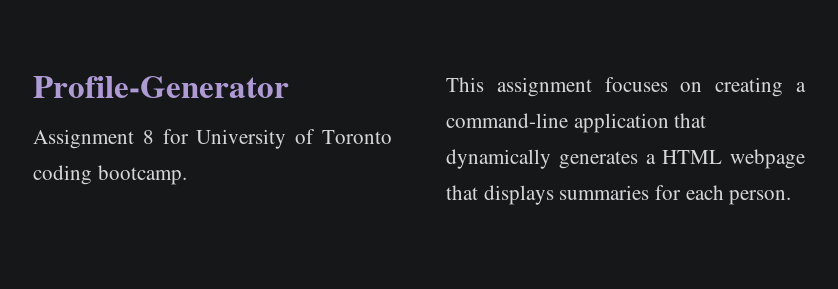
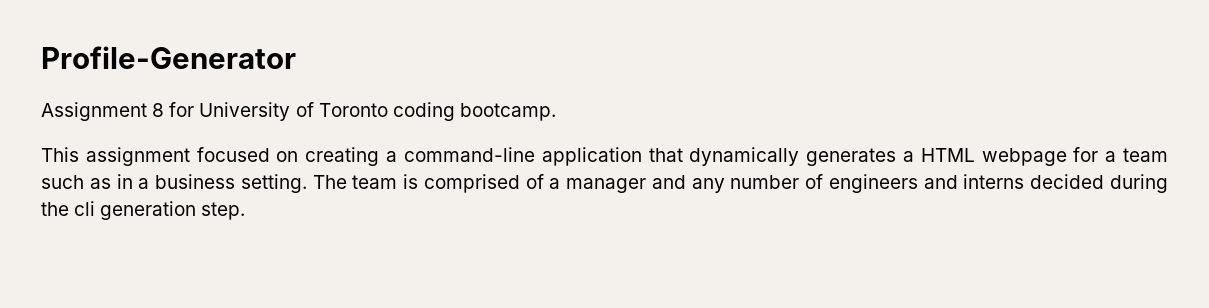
[604,77,668,92] focuses -> [196,147,270,162] focused
[446,185,792,205] that displays summaries for each person. -> [1073,147,1168,162] [41,174,1169,193] [41,201,246,220] for a team such as in a business setting. The team is comprised of a manager and any number of engineers and interns decided during the cli generation step.

